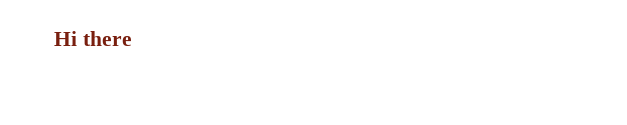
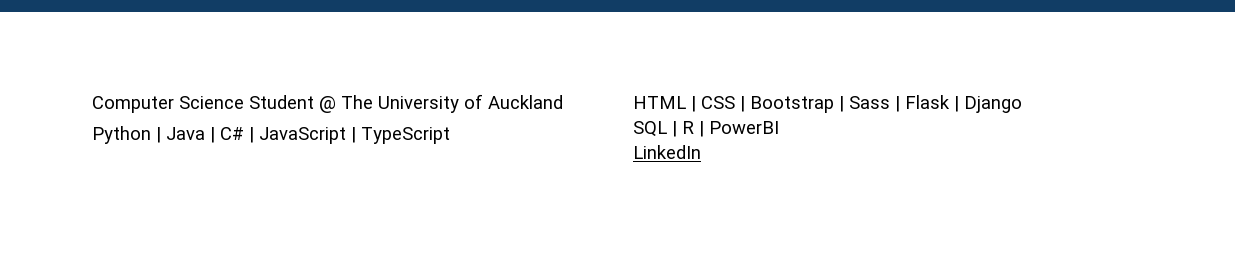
[54,31,132,46] Hi there -> [92,94,563,113] [92,126,450,144] [633,95,1022,113] [633,121,779,137] [633,145,701,159] Computer Science Student @ The University of Auckland // Python | Java | C# | JavaScript | TypeScript // HTML | CSS | Bootstrap | Sass | Flask | Django // SQL | R | PowerBI // LinkedIn

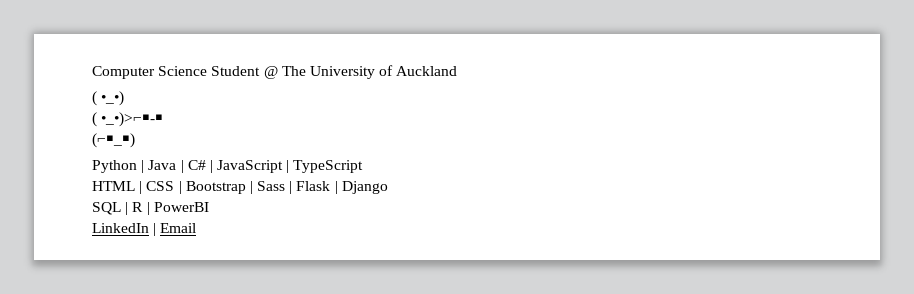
(563, 102) none -> [92,91,125,106] [92,112,164,127] [92,133,114,148] [113,144,122,146] [122,133,135,148] // ( •_•) // ( •_•)>⌐￭-￭ // (⌐￭_￭)
(701, 152) none -> [153,223,197,236] | Email

